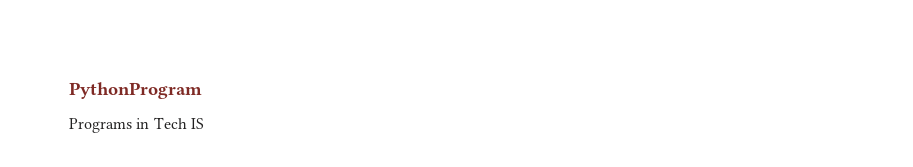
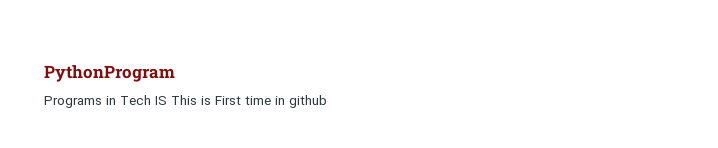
(204, 123) none -> [171,95,327,108] This is First time in github

